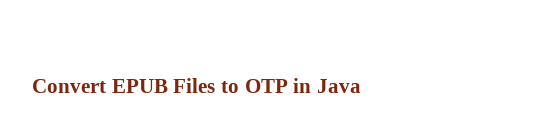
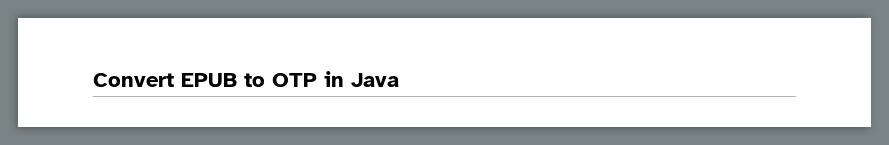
[173,78,216,93] Files -> (237, 80) none

